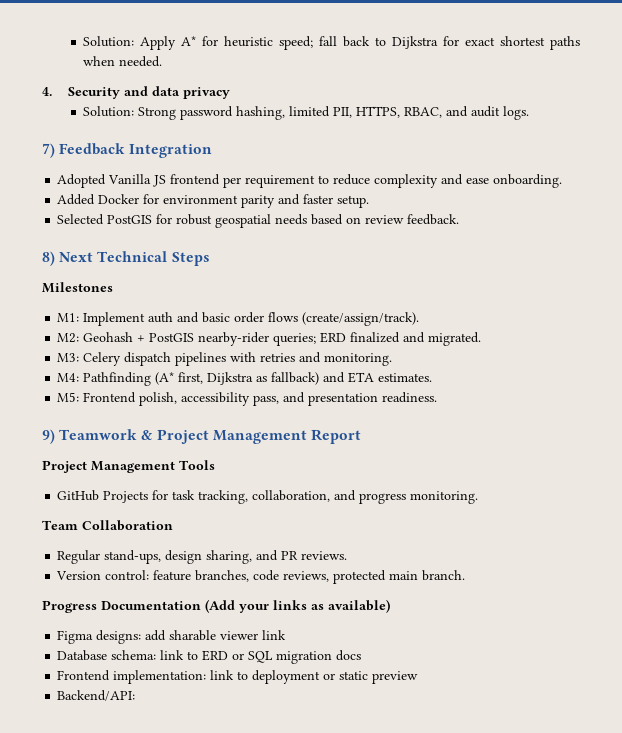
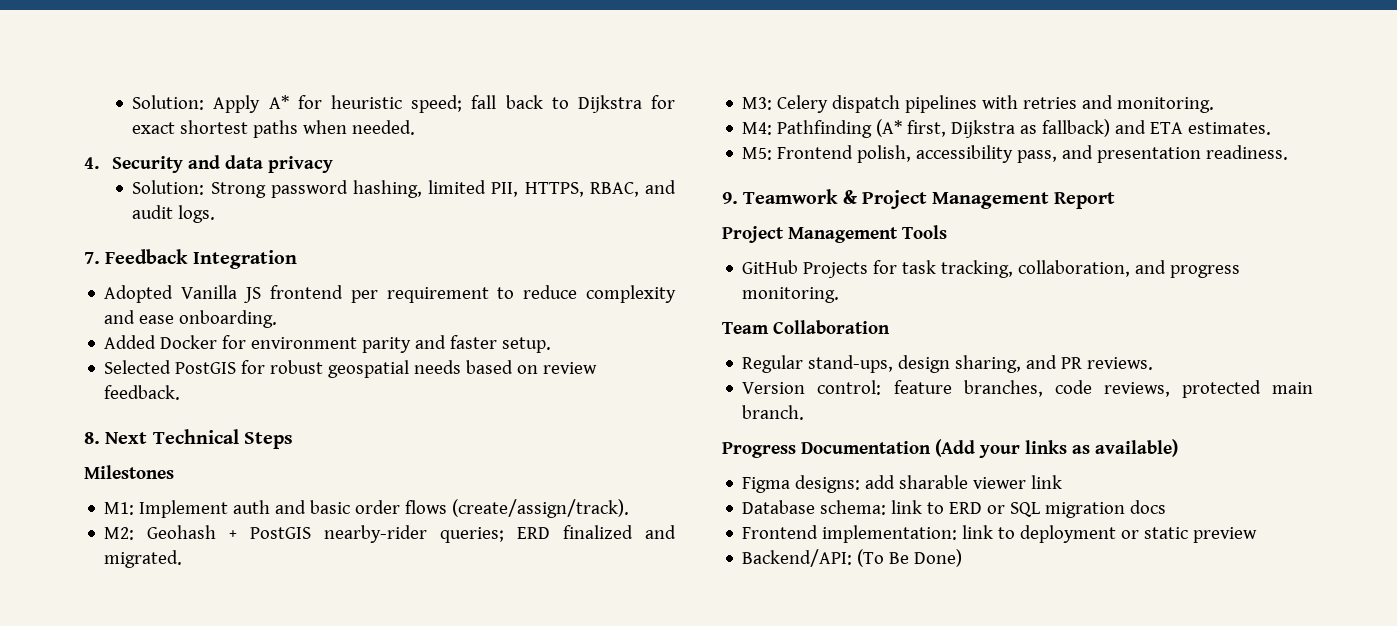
[42,143,55,158] 7) -> [84,252,100,264] 7.
[42,251,55,266] 8) -> [84,432,100,444] 8.
[42,429,55,444] 9) -> [722,192,738,204] 9.
(136, 695) none -> [857,549,963,567] (To Be Done)

